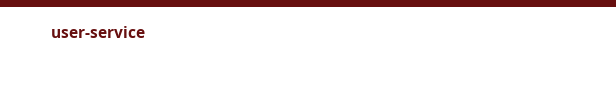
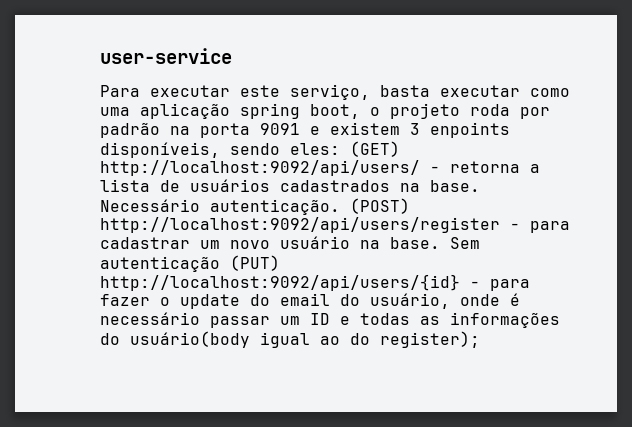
(145, 32) none -> [100,84,570,100] [100,103,550,119] [100,122,510,138] [100,141,400,158] [100,160,540,176] [100,179,480,192] [100,198,410,215] [100,217,570,233] [100,236,480,249] [100,255,280,272] [100,274,530,291] [100,293,520,309] [100,312,560,328] [100,331,480,348] // Para executar este serviço, basta executar como uma aplicação spring boot, o projeto roda por padrão na porta 9091 e existem 3 enpoints disponíveis, sendo eles: (GET) http://localhost:9092/api/users/ - retorna a lista de usuários cadastrados na base. Necessário autenticação. (POST) http://localhost:9092/api/users/register - para cadastrar um novo usuário na base. Sem autenticação (PUT) http://localhost:9092/api/users/{id} - para fazer o update do email do usuário, onde é necessário passar um ID e todas as informações do usuário(body igual ao do register);

